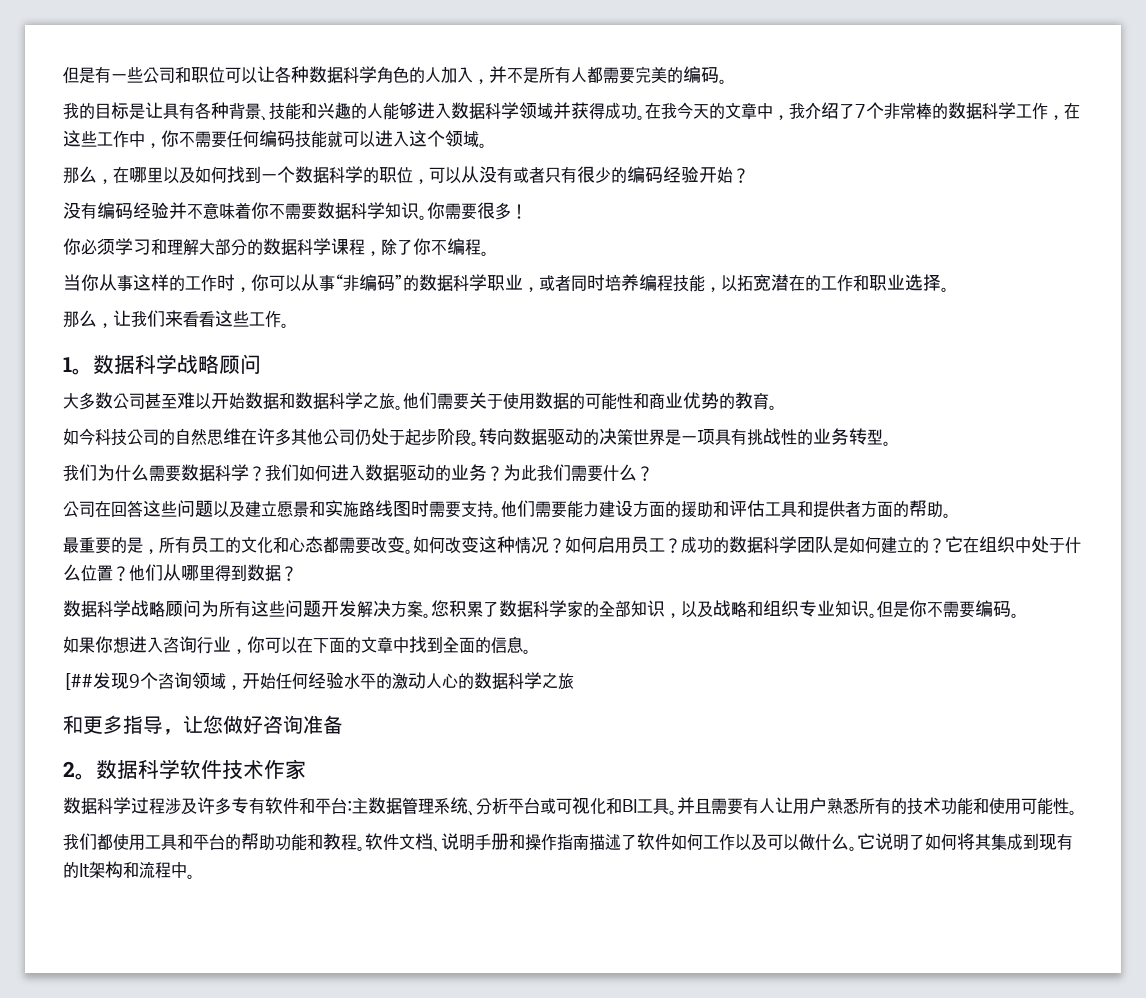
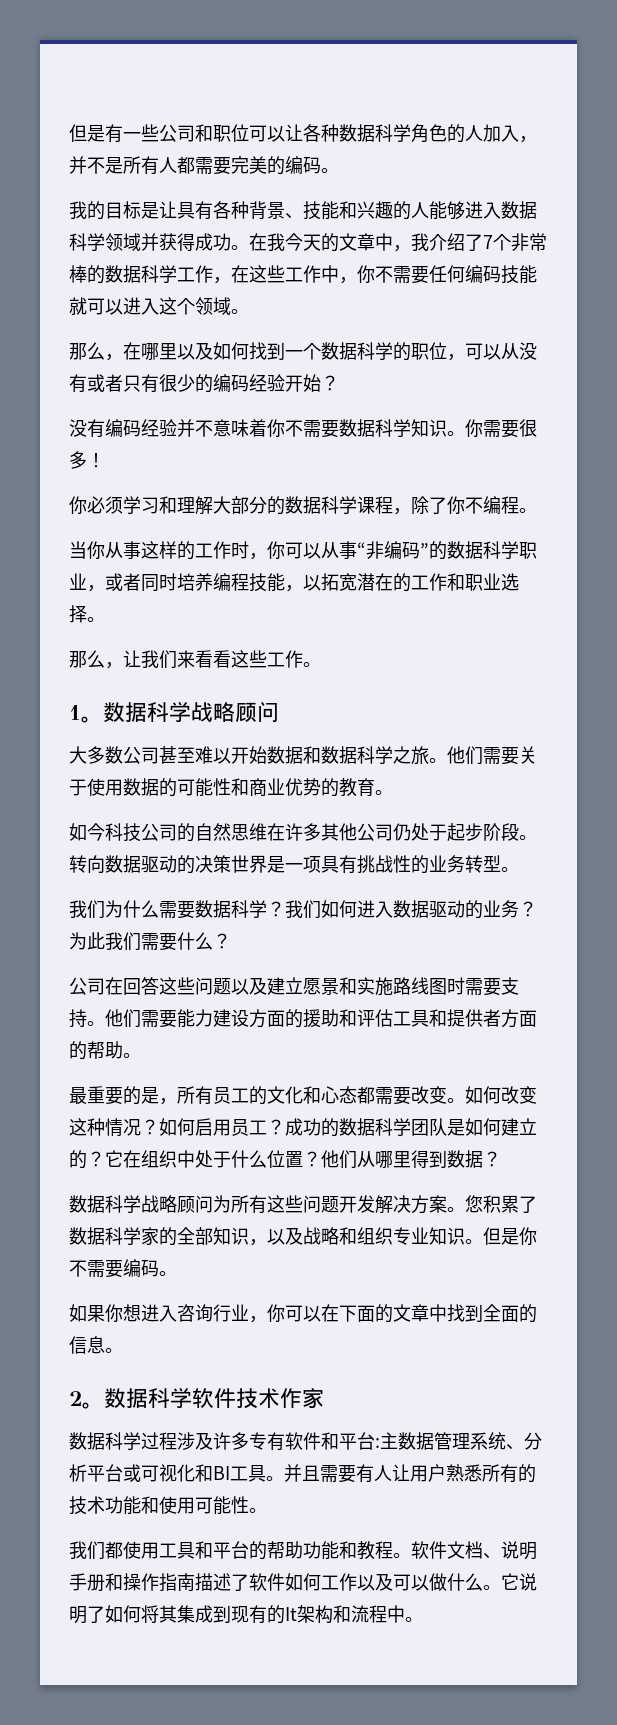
[63,672,574,690] [63,715,343,735] // [##发现9个咨询领域，开始任何经验水平的激动人心的数据科学之旅 // 和更多指导，让您做好咨询准备 -> (123, 1350) none

